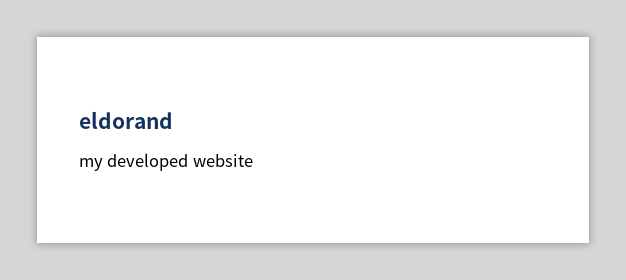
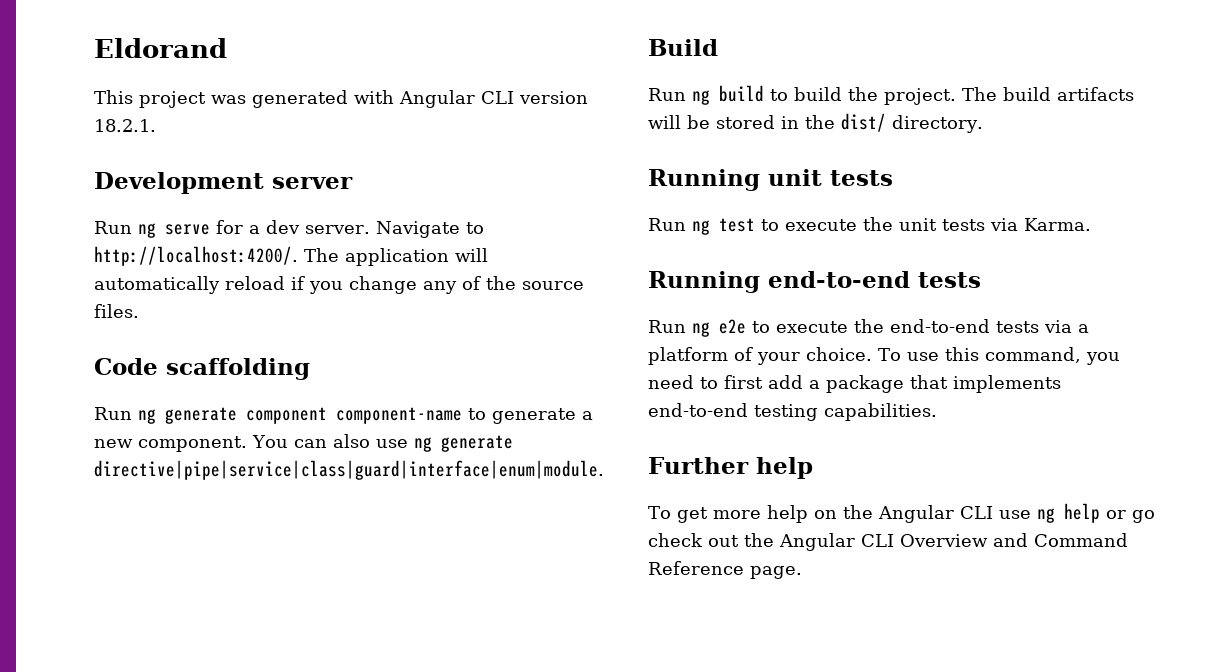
[79,111,173,129] [79,153,253,171] eldorand // my developed website -> [94,38,227,58] [94,90,588,108] [94,119,156,132] [94,172,353,194] [94,220,484,238] [94,246,488,266] [94,276,584,294] [94,304,139,318] [94,358,310,380] [94,407,593,424] [94,434,513,452] [94,460,604,480] [648,39,718,56] [648,85,1134,105] [648,113,983,133] [648,169,893,191] [648,217,1091,235] [648,271,981,293] [648,319,1089,337] [648,347,1120,365] [648,375,1061,393] [648,403,937,421] [648,457,813,479] [648,503,1155,523] [648,533,1128,551] [648,561,802,579] Eldorand // This project was generated with Angular CLI version 18.2.1. // Development server // Run ng serve for a dev server. Navigate to http://localhost:4200/. The application will automatically reload if you change any of the source files. // Code scaffolding // Run ng generate component component-name to generate a new component. You can also use ng generate directive|pipe|service|class|guard|interface|enum|module. // Build // Run ng build to build the project. The build artifacts will be stored in the dist/ directory. // Running unit tests // Run ng test to execute the unit tests via Karma. // Running end-to-end tests // Run ng e2e to execute the end-to-end tests via a platform of your choice. To use this command, you need to first add a package that implements end-to-end testing capabilities. // Further help // To get more help on the Angular CLI use ng help or go check out the Angular CLI Overview and Command Reference page.

